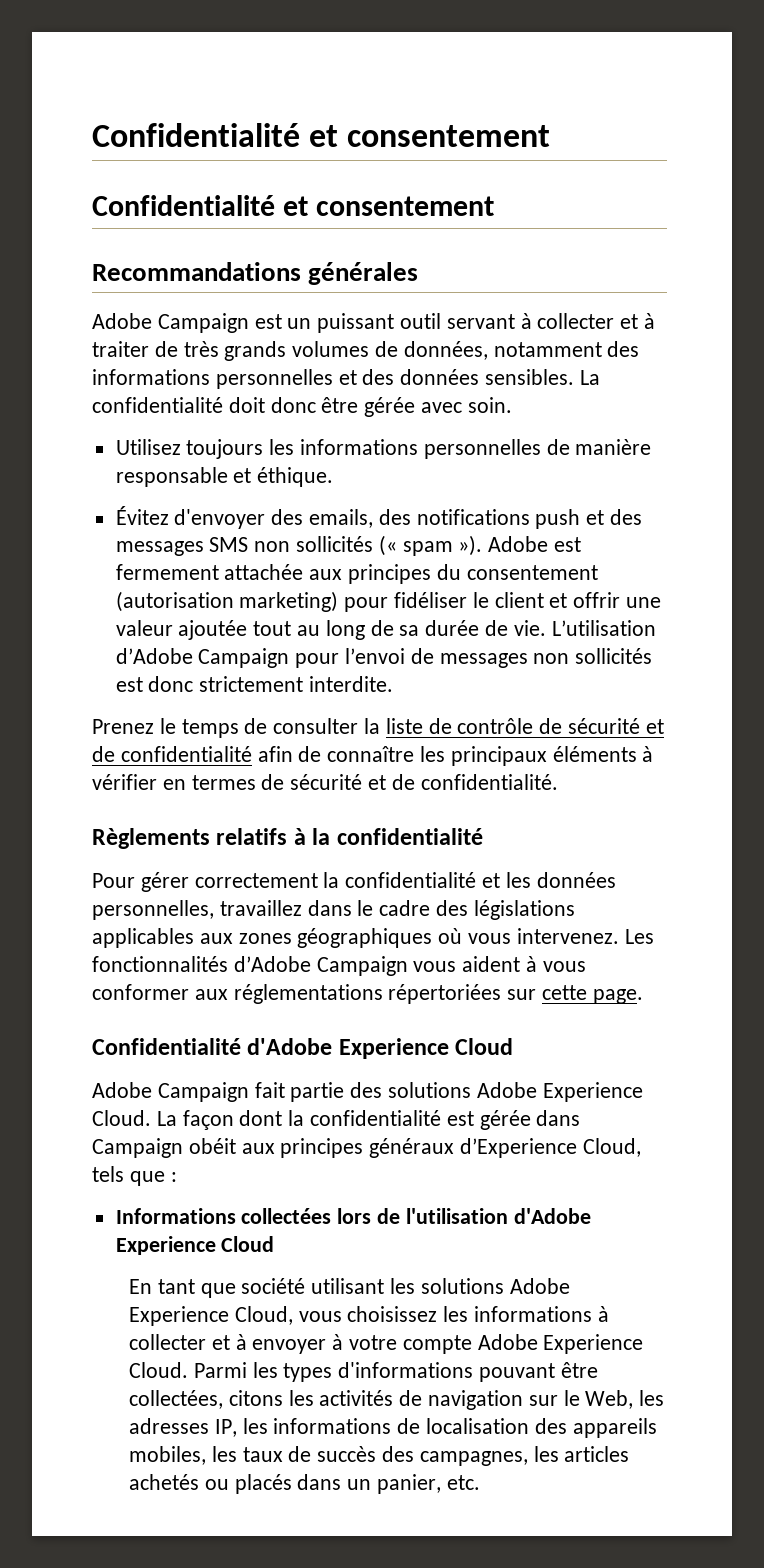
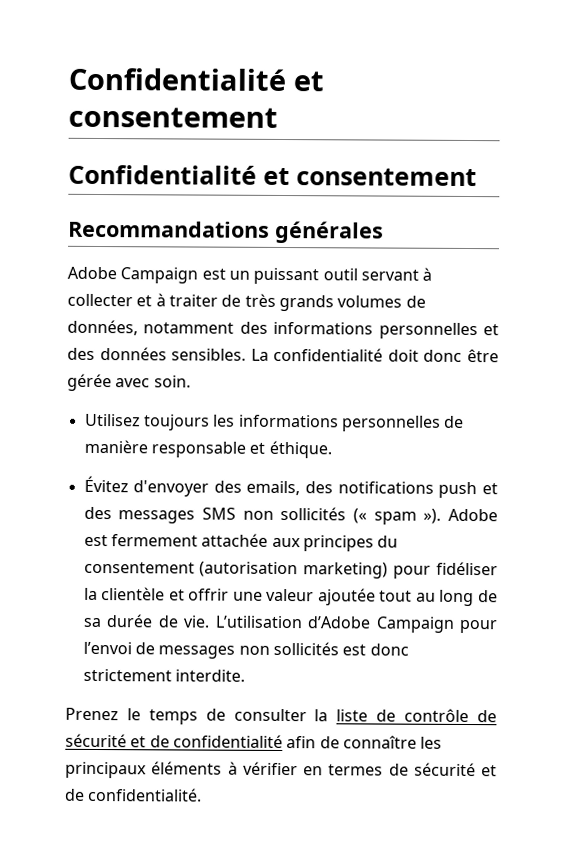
[472,592,544,608] le client -> [83,587,166,601] la clientèle
[92,828,483,849] [92,872,616,892] [92,900,575,920] [92,928,654,948] [92,956,586,976] [92,984,643,1004] [92,1038,514,1059] [92,1082,643,1102] [92,1110,581,1130] [92,1138,641,1158] [92,1166,177,1186] [115,1208,591,1224] [115,1236,275,1255] [128,1278,570,1298] [128,1306,609,1326] [128,1334,644,1354] [128,1362,598,1382] [128,1390,665,1410] [128,1418,657,1438] [128,1446,630,1466] [128,1474,480,1494] // Règlements relatifs à la confidentialité // Pour gérer correctement la confidentialité et les données personnelles, travaillez dans le cadre des législations applicables aux zones géographiques où vous intervenez. Les fonctionnalités d’Adobe Campaign vous aident à vous conformer aux réglementations répertoriées sur cette page. // Confidentialité d'Adobe Experience Cloud // Adobe Campaign fait partie des solutions Adobe Experience Cloud. La façon dont la confidentialité est gérée dans Campaign obéit aux principes généraux d’Experience Cloud, tels que : // Informations collectées lors de l'utilisation d'Adobe Experience Cloud // En tant que société utilisant les solutions Adobe Experience Cloud, vous choisissez les informations à collecter et à envoyer à votre compte Adobe Experience Cloud. Parmi les types d'informations pouvant être collectées, citons les activités de navigation sur le Web, les adresses IP, les informations de localisation des appareils mobiles, les taux de succès des campagnes, les articles achetés ou placés dans un panier, etc. -> (203, 794) none

